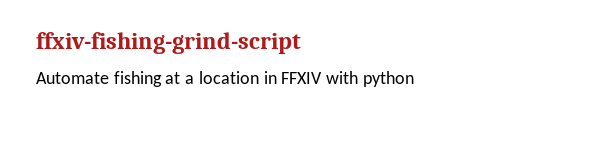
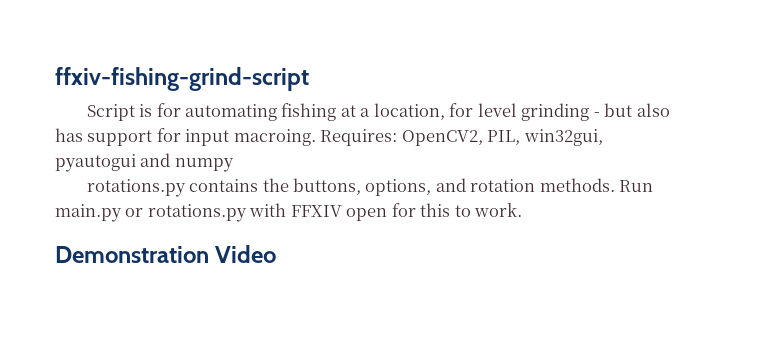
[36,71,414,87] Automate fishing at a location in FFXIV with python -> [86,103,670,121] [55,128,603,146] [55,153,234,172] [86,178,654,197] [55,203,523,222] [55,245,277,263] Script is for automating fishing at a location, for level grinding - but also has support for input macroing. Requires: OpenCV2, PIL, win32gui, pyautogui and numpy // rotations.py contains the buttons, options, and rotation methods. Run main.py or rotations.py with FFXIV open for this to work. // Demonstration Video

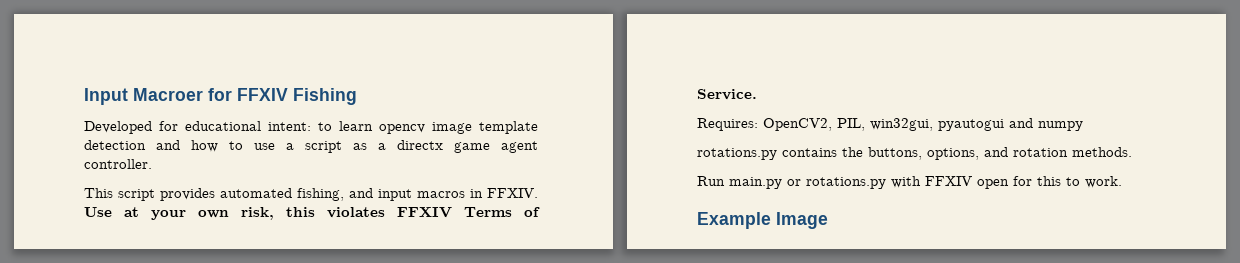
[55,67,309,91] [86,103,670,121] [55,128,316,146] ffxiv-fishing-grind-script // Script is for automating fishing at a location, for level grinding - but also has support for input macroing. -> [84,88,357,105] [84,121,538,134] [84,140,538,153] [84,159,152,169] [84,188,538,201] [84,207,540,220] [697,89,757,100] Input Macroer for FFXIV Fishing // Developed for educational intent: to learn opencv image template detection and how to use a script as a directx game agent controller. // This script provides automated fishing, and input macros in FFXIV. Use at your own risk, this violates FFXIV Terms of Service. //
(615, 185) none -> (1132, 152) //
[55,245,277,263] Demonstration Video -> [697,212,828,229] Example Image

